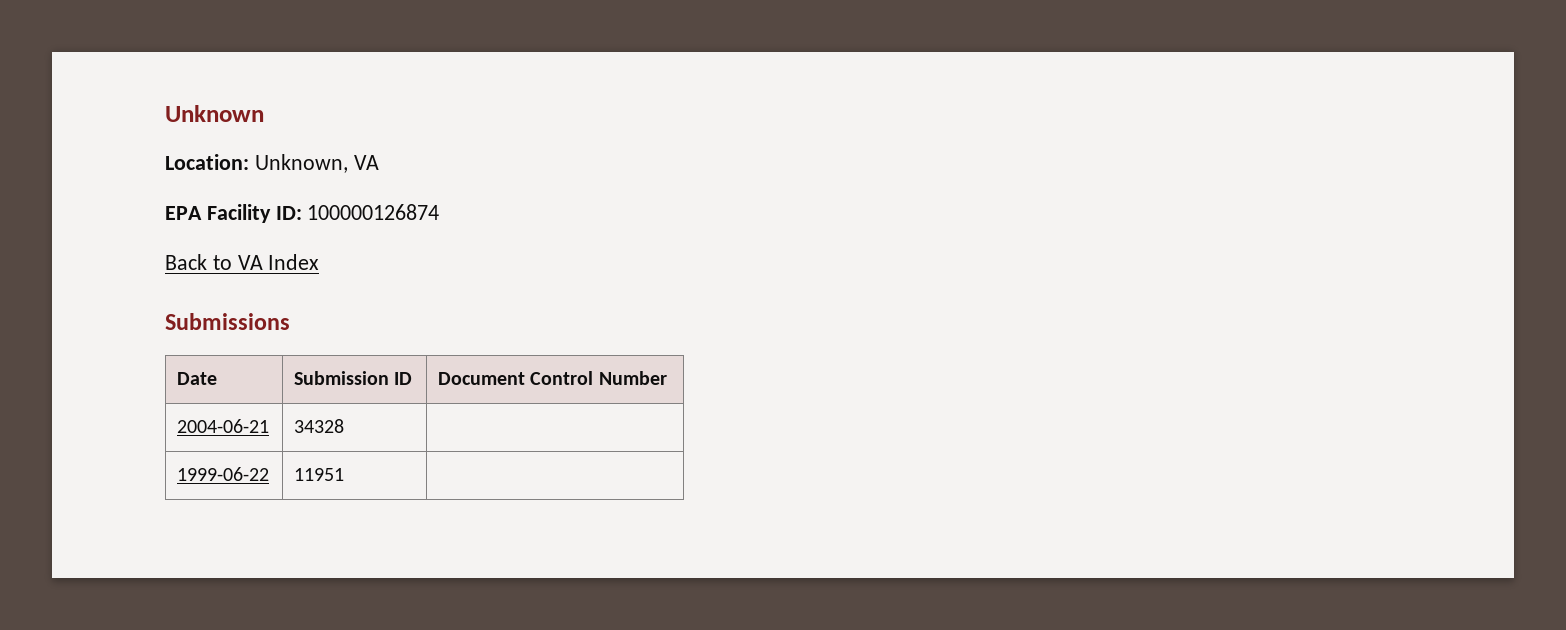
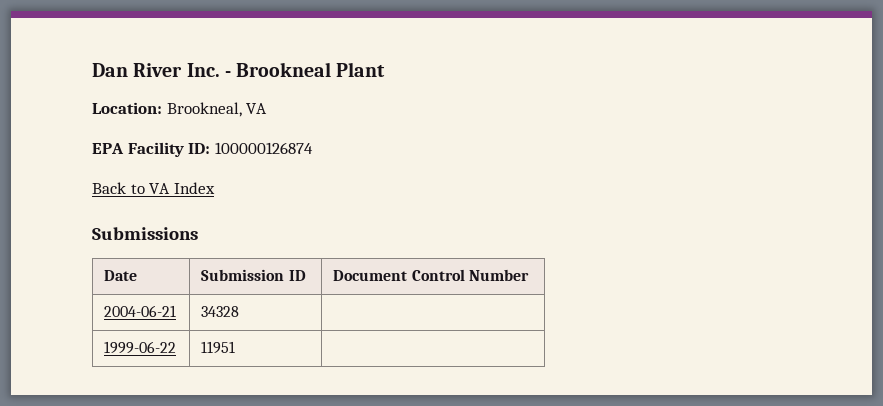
[165,105,264,122] Unknown -> [92,62,386,77] Dan River Inc. - Brookneal Plant
[254,154,348,173] Unknown, -> [166,102,242,117] Brookneal,

